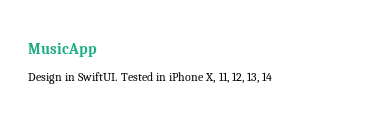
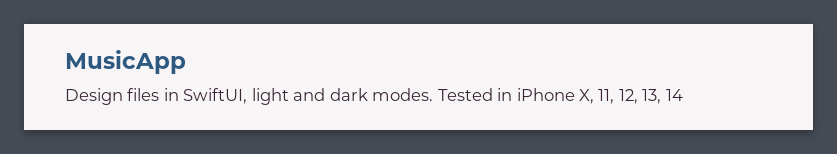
[65,72,118,81] in SwiftUI. -> [127,88,434,105] files in SwiftUI, light and dark modes.

